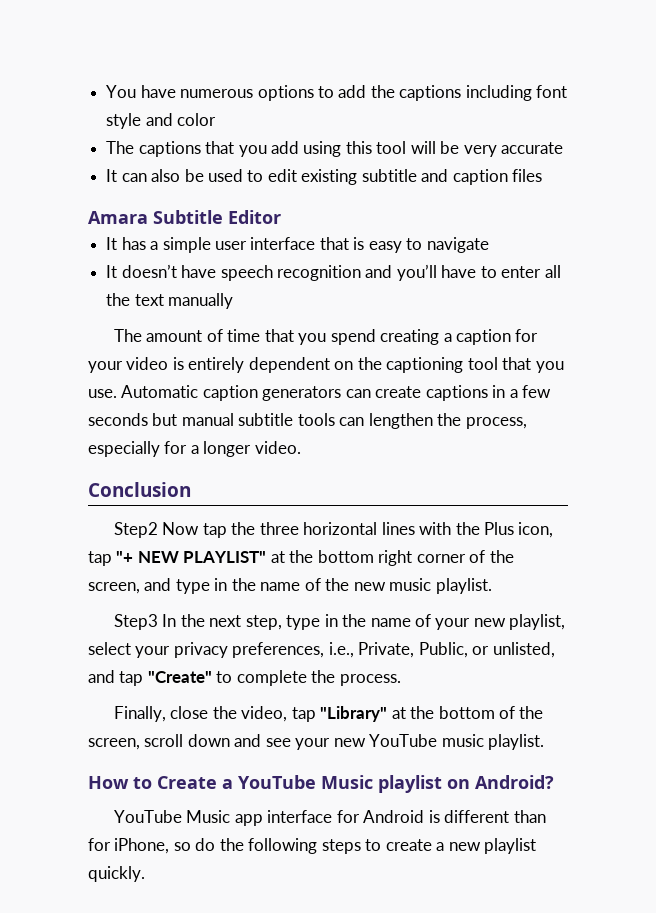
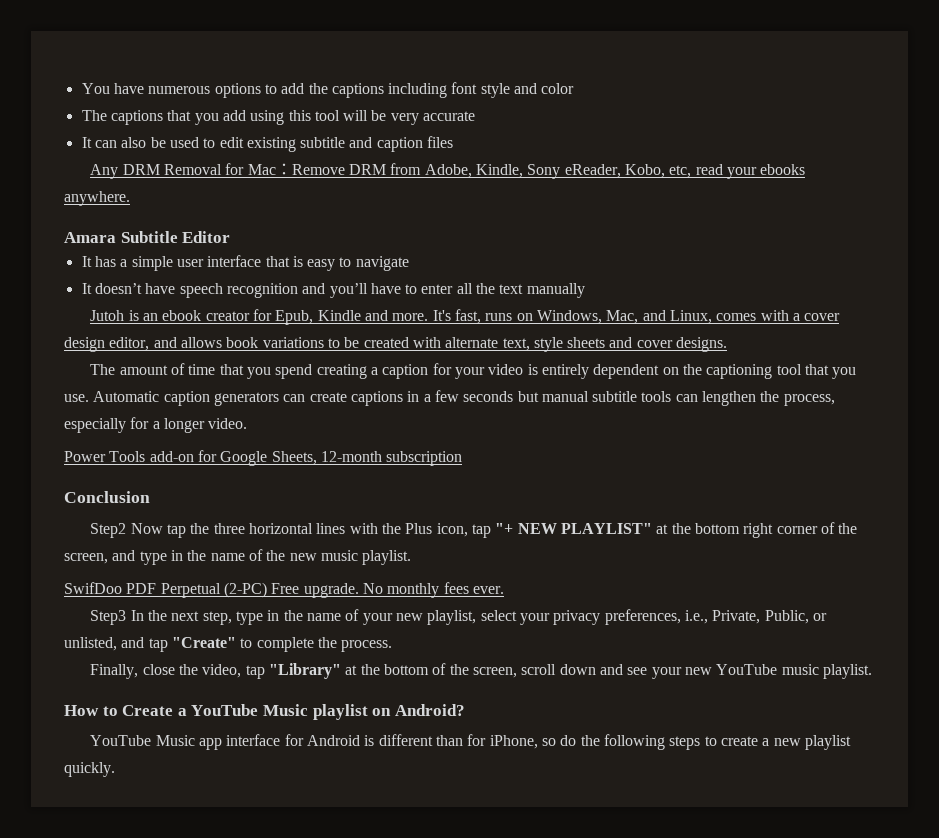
(543, 175) none -> [90,163,806,179] [64,191,130,206] // Any DRM Removal for Mac：Remove DRM from Adobe, Kindle, Sony eReader, Kobo, etc, read your ebooks anywhere.
(234, 301) none -> [90,309,841,325] [64,337,728,352] // Jutoh is an ebook creator for Epub, Kindle and more. It's fast, runs on Windows, Mac, and Linux, comes with a cover design editor, and allows book variations to be created with alternate text, style sheets and cover designs.
(301, 447) none -> [64,450,463,466] // Power Tools add-on for Google Sheets, 12-month subscription
(492, 586) none -> [64,582,504,598] // SwifDoo PDF Perpetual (2-PC) Free upgrade. No monthly fees ever.

